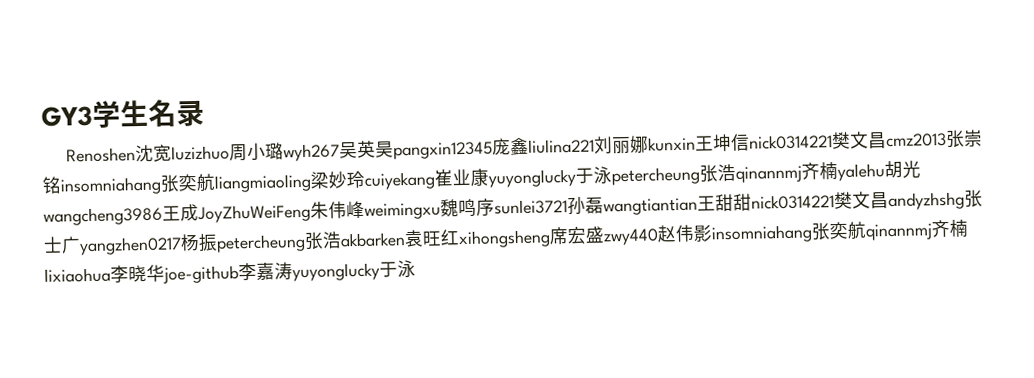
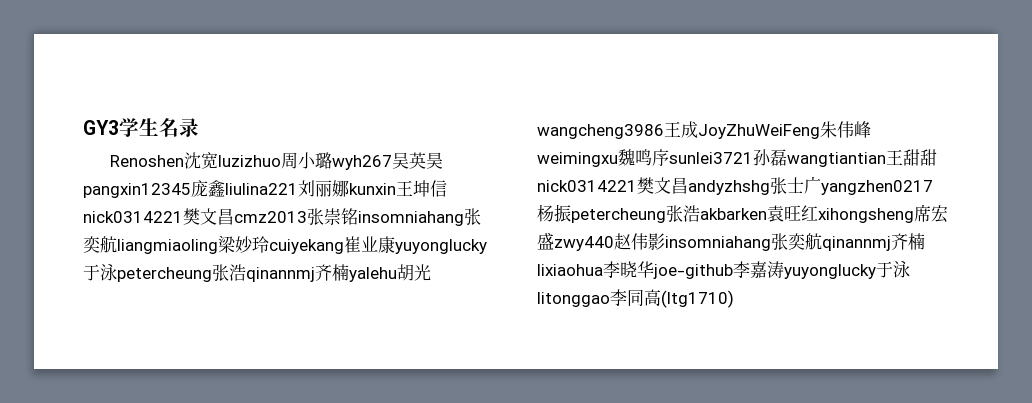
(416, 269) none -> [537,289,734,308] litonggao李同高(ltg1710)

